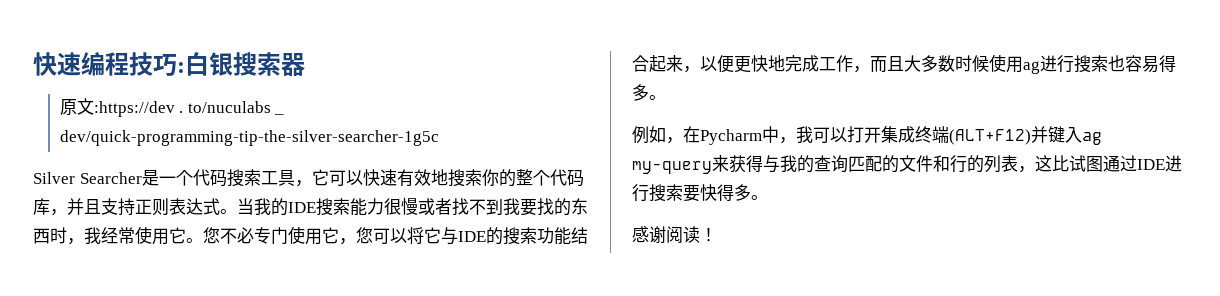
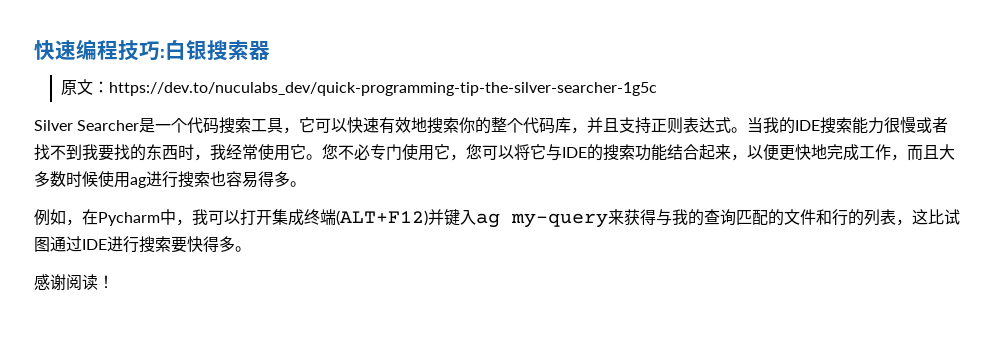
[93,101,271,117] [274,113,285,115] [59,130,439,146] :https://dev . to/nuculabs _ dev/quick-programming-tip-the-silver-searcher-1g5c -> [92,81,657,96] ：https://dev.to/nuculabs_dev/quick-programming-tip-the-silver-searcher-1g5c

